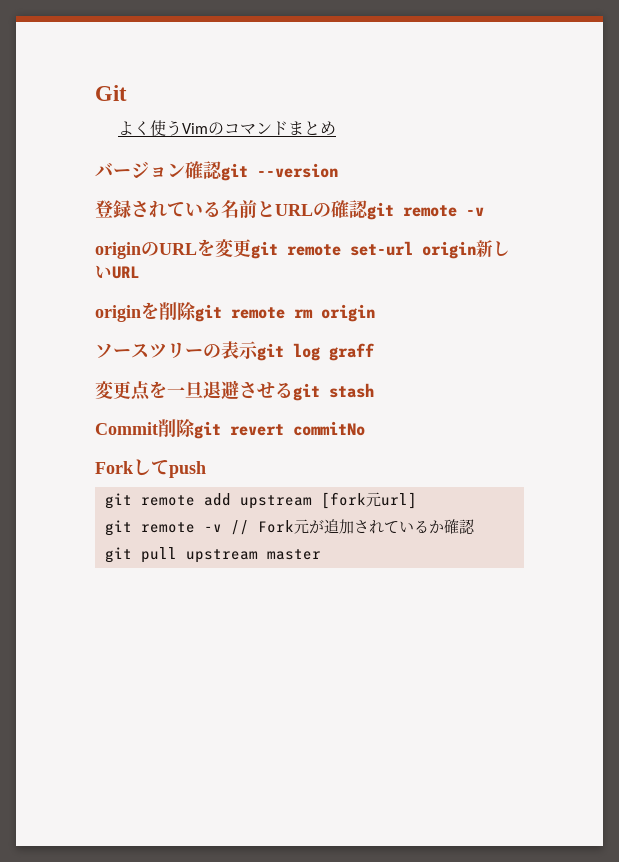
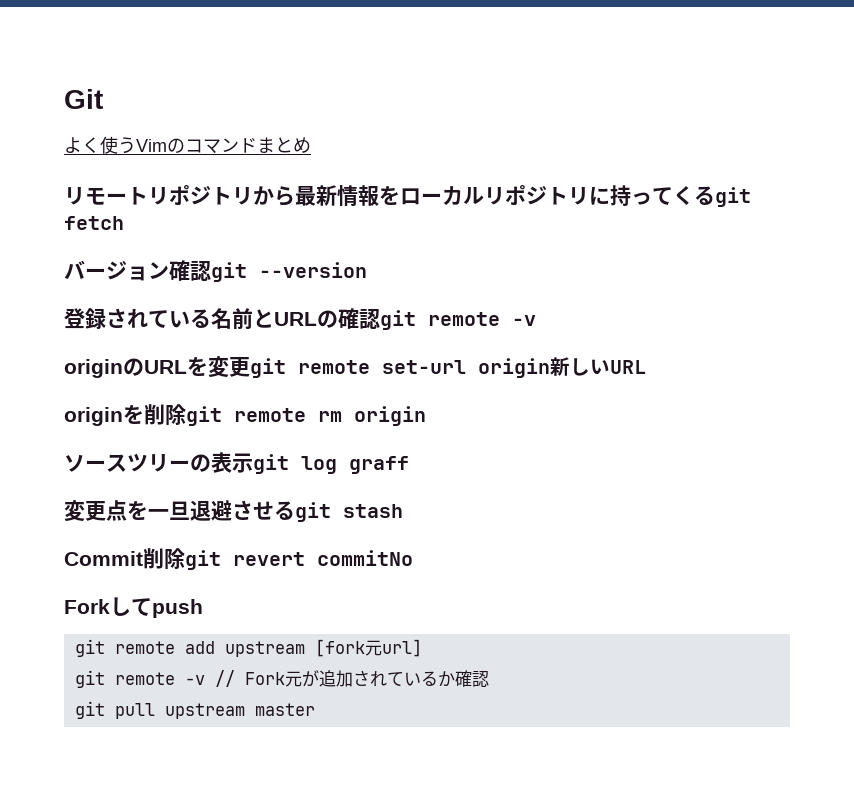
(336, 128) none -> [64,185,751,207] [64,216,124,230] // リモートリポジトリから最新情報をローカルリポジトリに持ってくるgit fetch

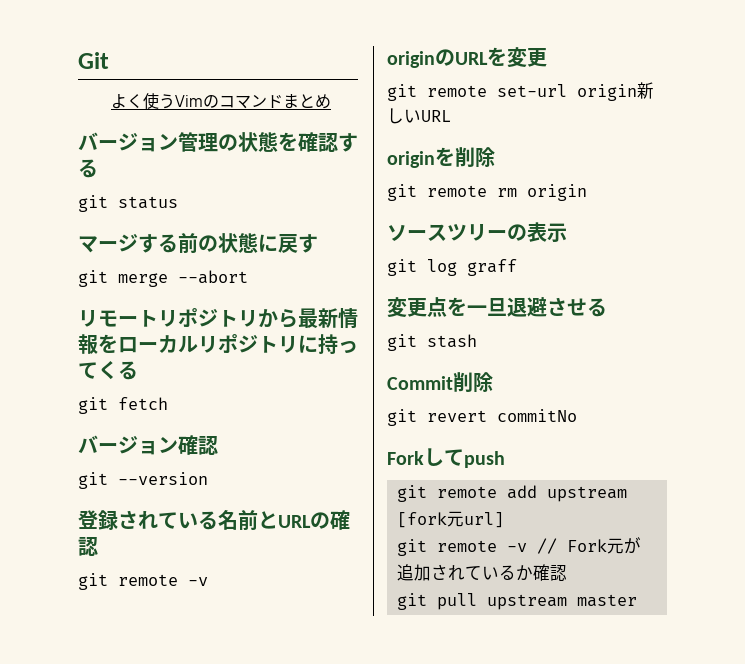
(311, 145) none -> [78,132,358,152] [78,159,98,178] [78,195,178,212] [78,233,318,254] [78,270,248,287] // バージョン管理の状態を確認する // git status // マージする前の状態に戻す // git merge --abort
(715, 195) none -> (138, 370) //
(211, 271) none -> (218, 445) //
(380, 319) none -> (98, 546) //
(250, 367) none -> (547, 57) //
(186, 414) none -> (495, 157) //
(253, 463) none -> (567, 232) //
(295, 510) none -> (607, 307) //
(185, 558) none -> (493, 382) //

